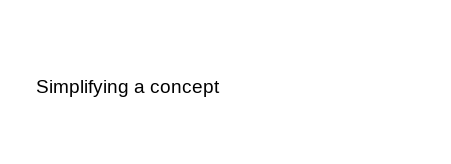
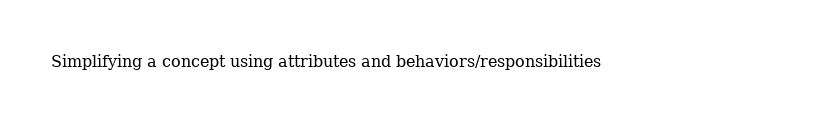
(221, 89) none -> [230,54,601,70] using attributes and behaviors/responsibilities

